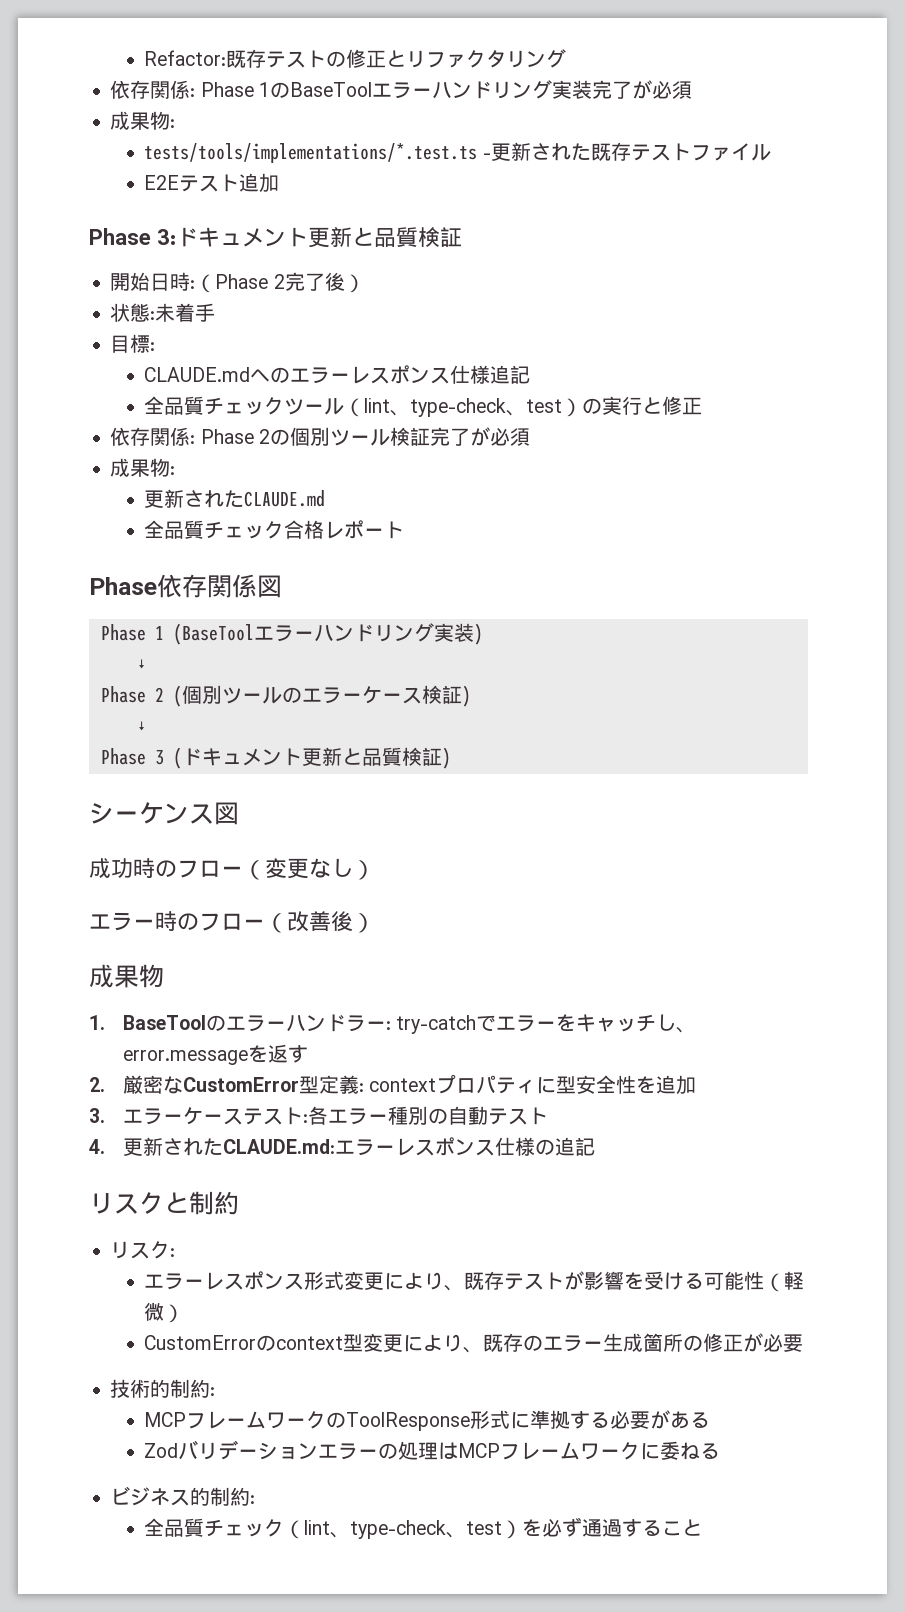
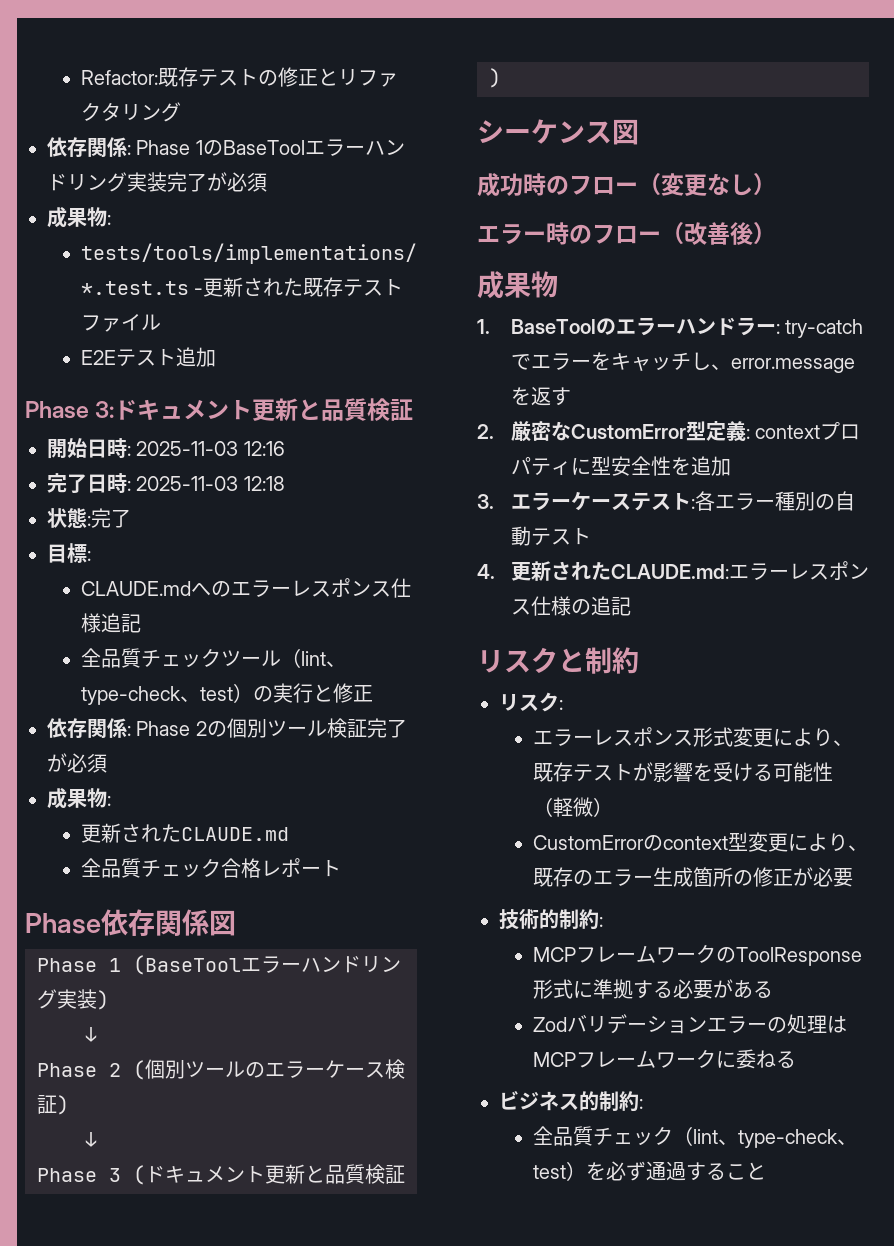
[195,272,365,293] （Phase 2完了後） -> [136,441,285,456] [47,473,285,493] 2025-11-03 12:16 // 完了日時: 2025-11-03 12:18
[155,303,216,322] 未着手 -> [91,508,131,528] 完了

